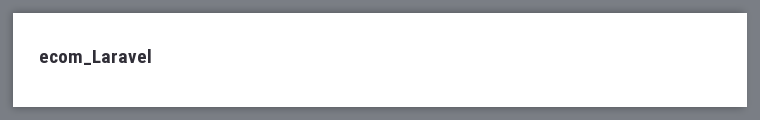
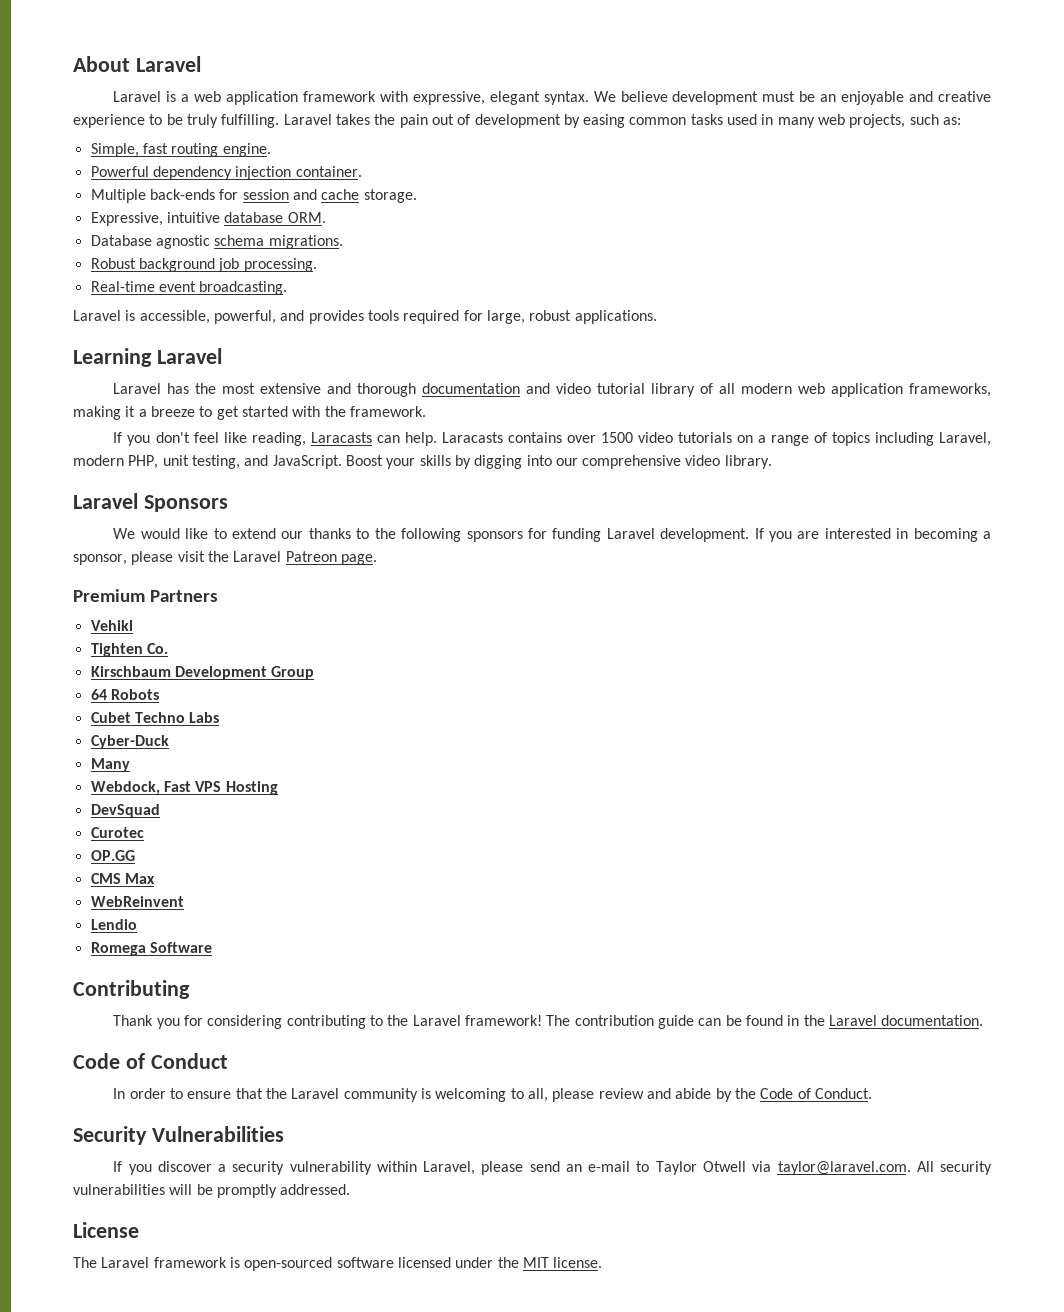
[39,49,152,65] ecom_Laravel -> [73,56,201,72] [113,91,991,105] [73,114,962,128] [90,143,271,157] [90,166,362,180] [90,189,417,203] [90,212,326,226] [90,235,343,249] [90,258,317,272] [90,281,288,295] [73,310,657,324] [73,348,222,367] [113,383,992,397] [73,406,426,420] [113,432,991,446] [73,455,772,469] [73,493,228,512] [113,528,992,542] [73,551,377,565] [73,589,218,602] [90,620,133,631] [90,643,168,657] [90,666,315,680] [90,689,159,700] [90,712,220,723] [90,735,169,749] [90,758,130,772] [90,781,278,795] [90,804,160,818] [90,827,144,838] [90,850,135,861] [90,873,155,884] [90,896,184,907] [90,919,137,930] [90,942,212,956] [73,980,190,999] [113,1015,984,1029] [73,1053,228,1069] [113,1088,872,1102] [73,1126,284,1145] [113,1161,993,1175] [73,1184,351,1198] [73,1222,139,1238] [73,1257,603,1271] About Laravel // Laravel is a web application framework with expressive, elegant syntax. We believe development must be an enjoyable and creative experience to be truly fulfilling. Laravel takes the pain out of development by easing common tasks used in many web projects, such as: // Simple, fast routing engine. // Powerful dependency injection container. // Multiple back-ends for session and cache storage. // Expressive, intuitive database ORM. // Database agnostic schema migrations. // Robust background job processing. // Real-time event broadcasting. // Laravel is accessible, powerful, and provides tools required for large, robust applications. // Learning Laravel // Laravel has the most extensive and thorough documentation and video tutorial library of all modern web application frameworks, making it a breeze to get started with the framework. // If you don't feel like reading, Laracasts can help. Laracasts contains over 1500 video tutorials on a range of topics including Laravel, modern PHP, unit testing, and JavaScript. Boost your skills by digging into our comprehensive video library. // Laravel Sponsors // We would like to extend our thanks to the following sponsors for funding Laravel development. If you are interested in becoming a sponsor, please visit the Laravel Patreon page. // Premium Partners // Vehikl // Tighten Co. // Kirschbaum Development Group // 64 Robots // Cubet Techno Labs // Cyber-Duck // Many // Webdock, Fast VPS Hosting // DevSquad // Curotec // OP.GG // CMS Max // WebReinvent // Lendio // Romega Software // Contributing // Thank you for considering contributing to the Laravel framework! The contribution guide can be found in the Laravel documentation. // Code of Conduct // In order to ensure that the Laravel community is welcoming to all, please review and abide by the Code of Conduct. // Security Vulnerabilities // If you discover a security vulnerability within Laravel, please send an e-mail to Taylor Otwell via taylor@laravel.com. All security vulnerabilities will be promptly addressed. // License // The Laravel framework is open-sourced software licensed under the MIT license.

